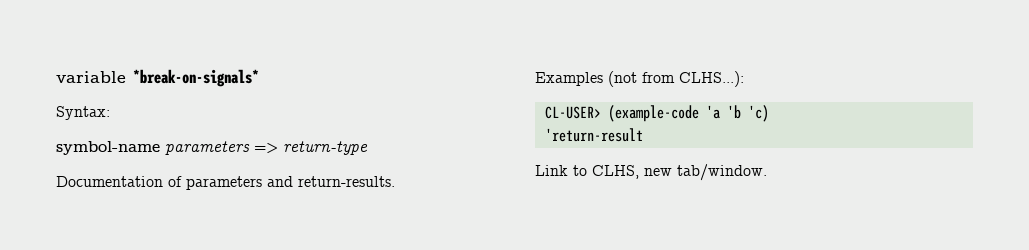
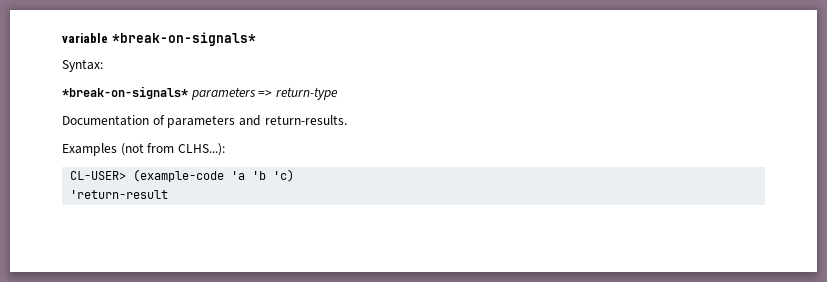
[56,141,160,155] symbol-name -> [62,86,188,99] *break-on-signals*
[535,164,767,181] // Link to CLHS, new tab/window. -> (169, 194) none

